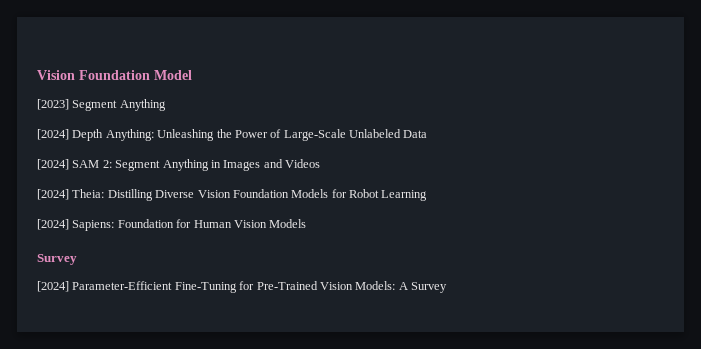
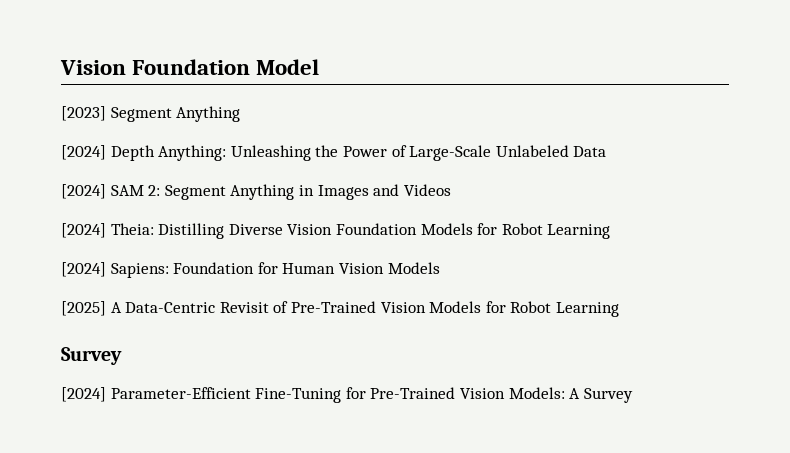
(307, 223) none -> [61,301,619,317] // [2025] A Data-Centric Revisit of Pre-Trained Vision Models for Robot Learning

